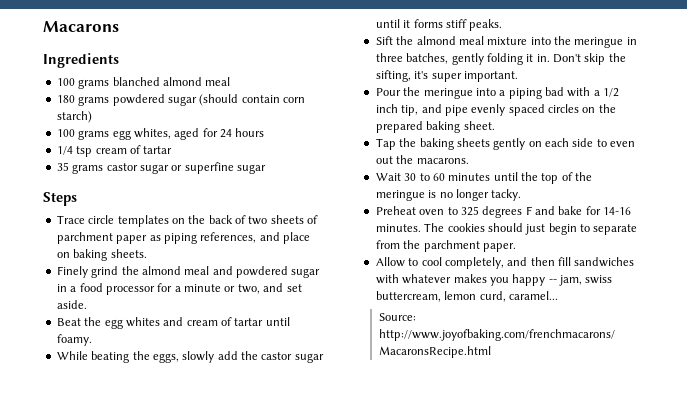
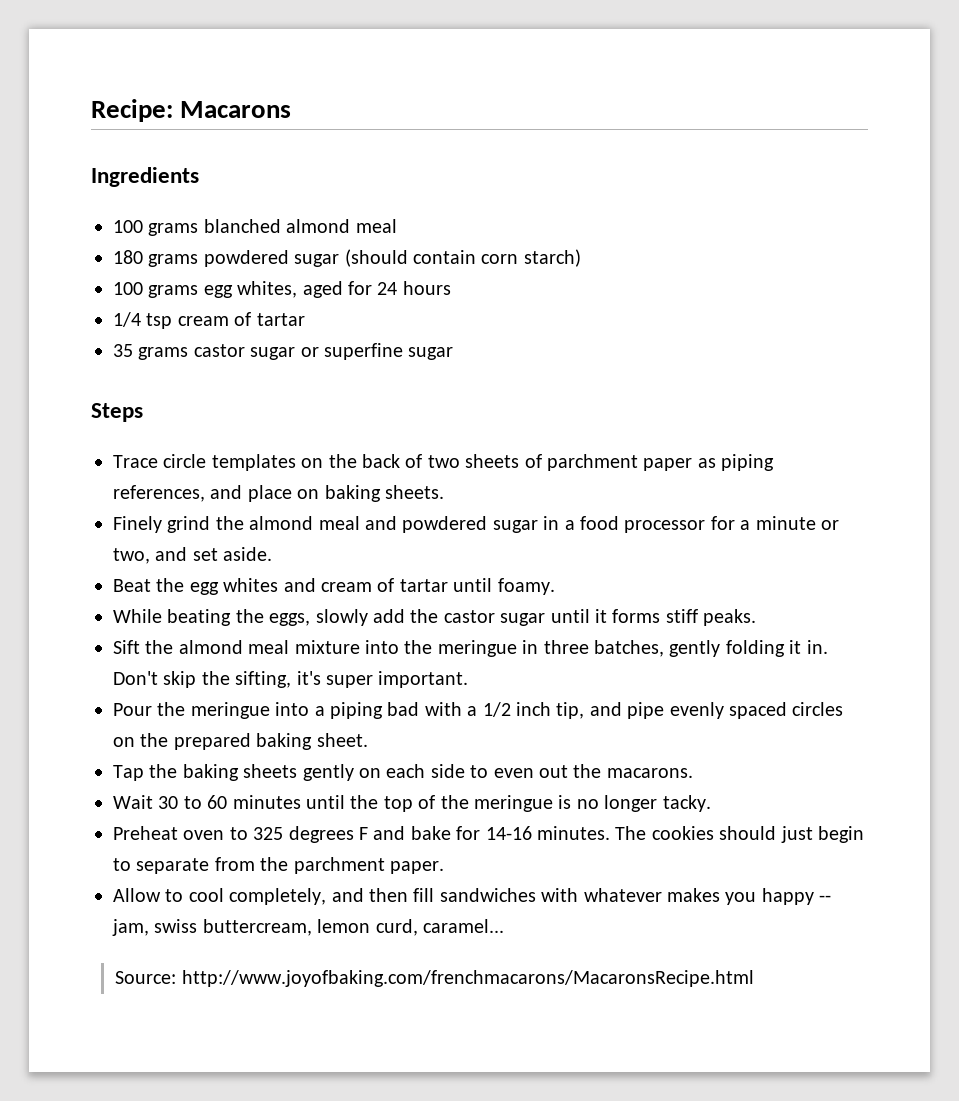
(43, 26) none -> [91,99,173,122] Recipe:

